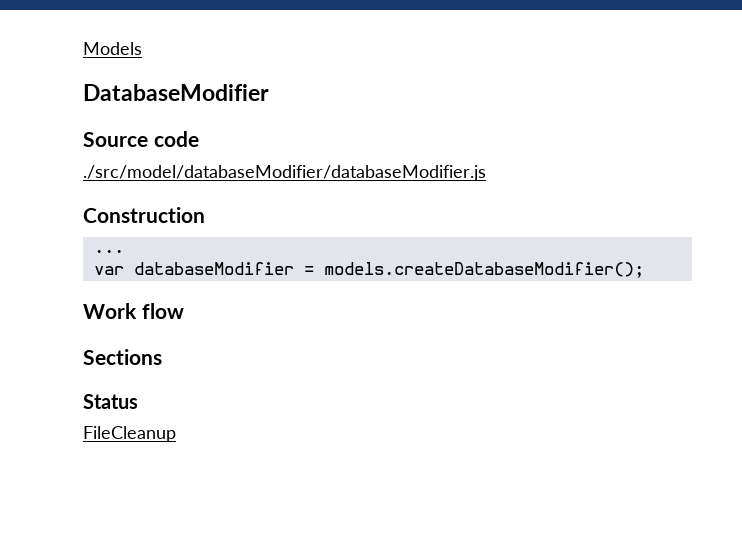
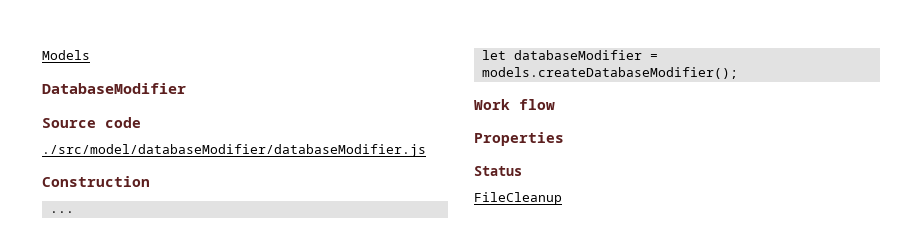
[93,266,124,275] var -> [481,50,506,60] let
[83,349,162,365] Sections -> [474,132,564,146] Properties

